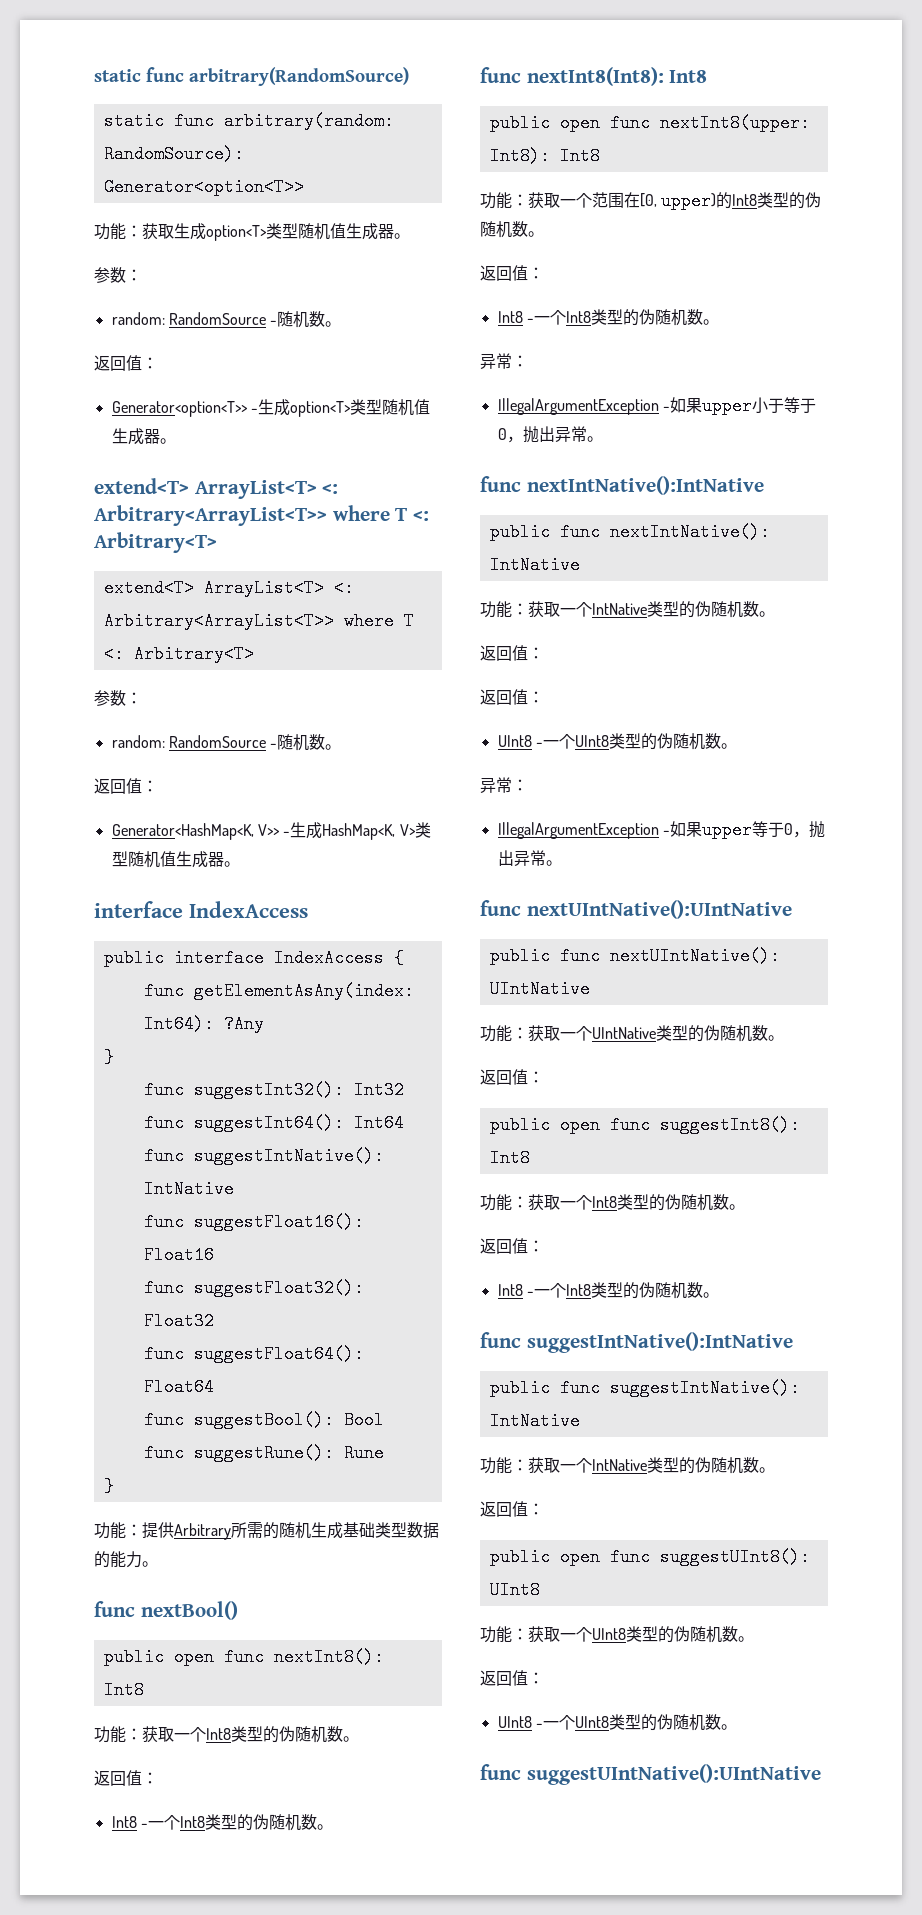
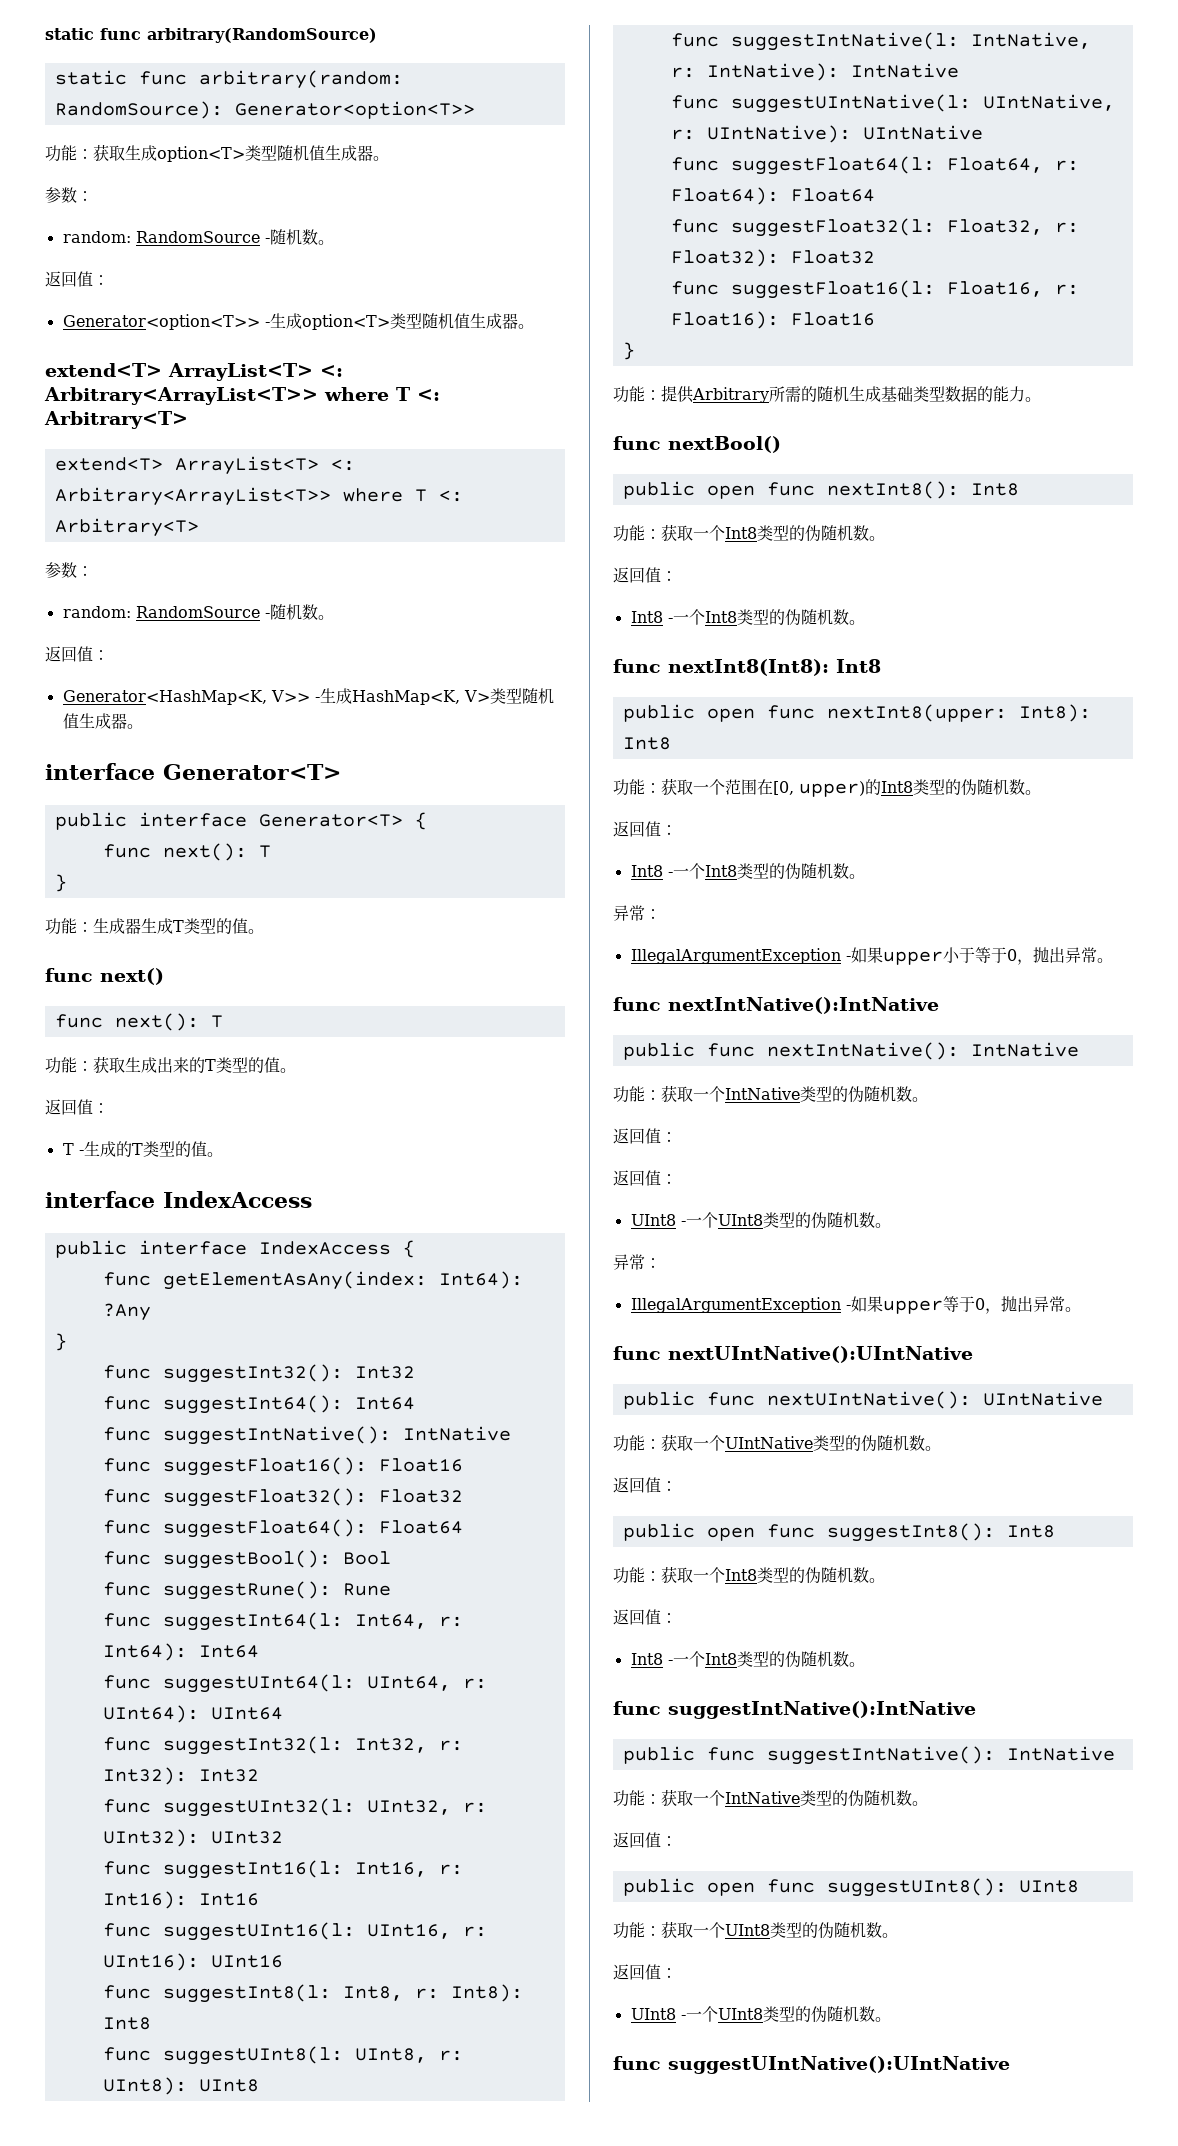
(240, 864) none -> [45,763,341,780] [54,812,427,830] [102,843,271,861] [54,874,67,892] [45,918,264,935] [45,968,164,985] [54,1013,223,1031] [45,1056,296,1074] [45,1099,109,1115] [62,1141,223,1157] // interface Generator<T> // public interface Generator<T> { // func next(): T // } // 功能：生成器生成T类型的值。 // func next() // func next(): T // 功能：获取生成出来的T类型的值。 // 返回值： // T -生成的T类型的值。
(384, 1453) none -> [102,1612,463,1631] [102,1643,259,1661] [102,1674,487,1693] [102,1705,283,1723] [102,1736,463,1755] [102,1767,259,1785] [102,1798,487,1817] [102,1829,283,1847] [102,1860,463,1879] [102,1891,259,1909] [102,1922,487,1941] [102,1953,283,1971] [102,1984,523,2003] [102,2017,151,2030] [102,2046,463,2065] [102,2077,259,2095] [670,32,1091,51] [670,63,959,81] [670,94,1115,113] [670,125,983,143] [670,156,1079,175] [670,187,875,205] [670,218,1079,237] [670,249,875,267] [670,280,1079,299] [670,311,875,329] // func suggestInt64(l: Int64, r: Int64): Int64 // func suggestUInt64(l: UInt64, r: UInt64): UInt64 // func suggestInt32(l: Int32, r: Int32): Int32 // func suggestUInt32(l: UInt32, r: UInt32): UInt32 // func suggestInt16(l: Int16, r: Int16): Int16 // func suggestUInt16(l: UInt16, r: UInt16): UInt16 // func suggestInt8(l: Int8, r: Int8): Int8 // func suggestUInt8(l: UInt8, r: UInt8): UInt8 // func suggestIntNative(l: IntNative, r: IntNative): IntNative // func suggestUIntNative(l: UIntNative, r: UIntNative): UIntNative // func suggestFloat64(l: Float64, r: Float64): Float64 // func suggestFloat32(l: Float32, r: Float32): Float32 // func suggestFloat16(l: Float16, r: Float16): Float16

